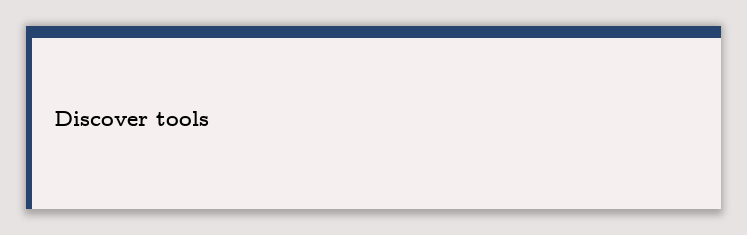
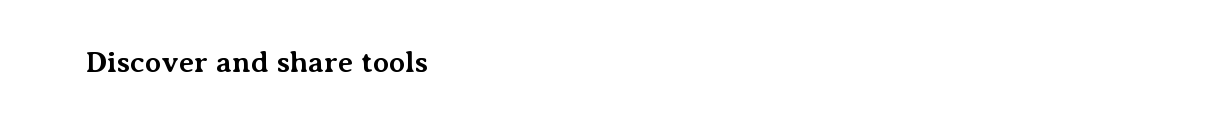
(148, 118) none -> [215,51,353,72] and share

